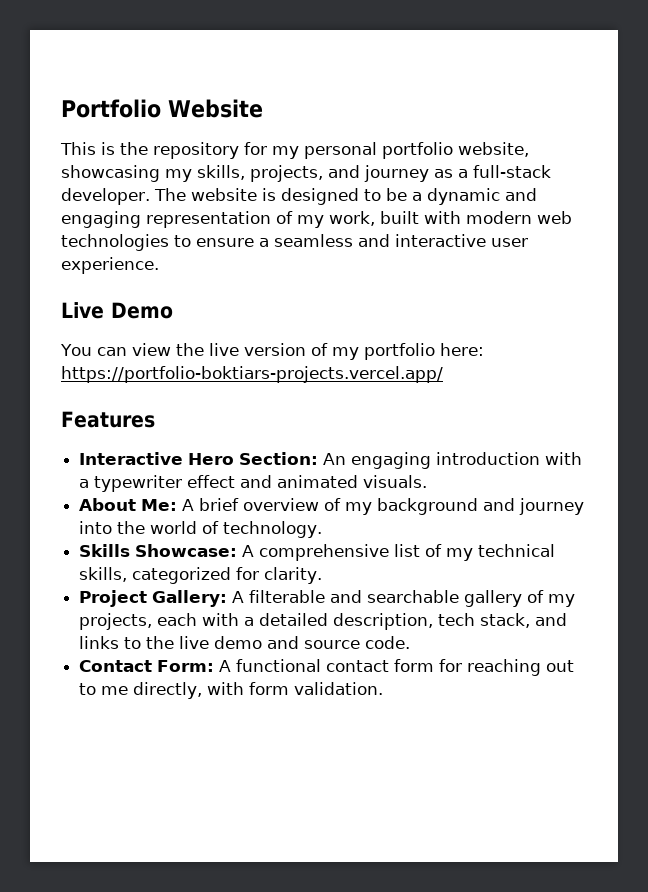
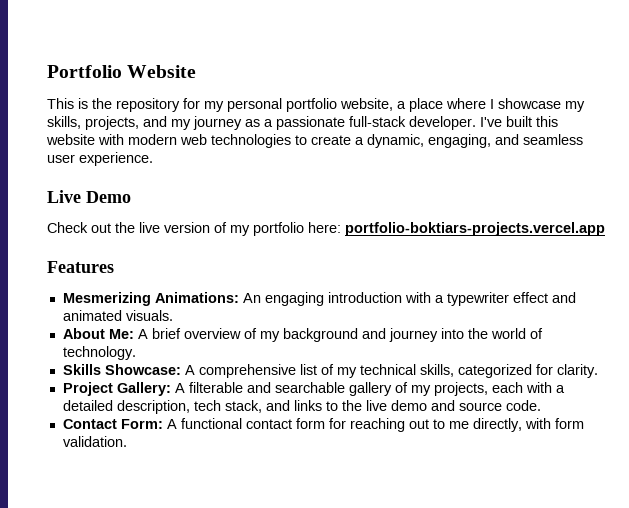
[61,165,160,182] showcasing -> [397,98,561,112] a place where I showcase
(360, 171) none -> [171,119,191,130] my
(468, 173) none -> [276,116,345,130] passionate
[153,188,537,205] [61,211,419,228] The website is designed to be a dynamic and engaging representation of my work, built -> [480,116,558,127] [46,134,95,145] I've built this website
[196,234,486,247] ensure a seamless and interactive -> [311,134,583,148] create a dynamic, engaging, and seamless
[60,343,171,356] You can view -> [47,222,111,233] Check out
[61,366,443,383] https://portfolio-boktiars-projects.vercel.app/ -> [345,222,605,236] portfolio-boktiars-projects.vercel.app
[79,452,319,465] Interactive Hero Section: -> [62,292,239,306] Mesmerizing Animations:

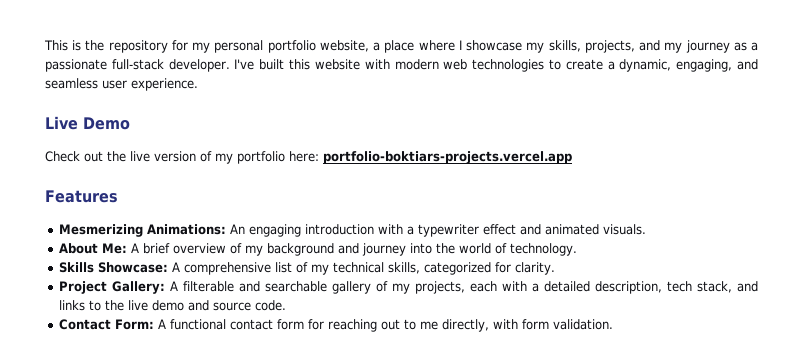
[47,65,197,78] Portfolio Website // -> (44, 45) none

